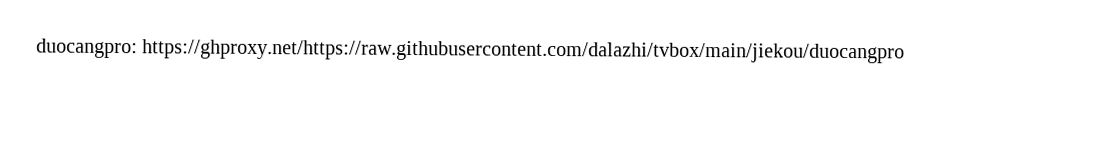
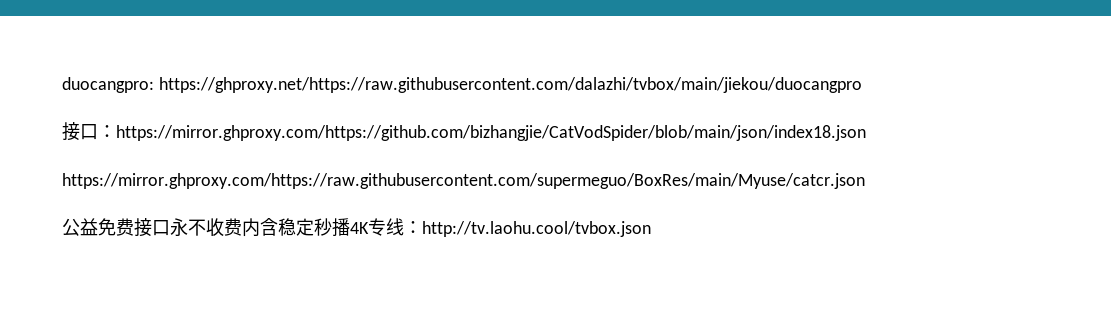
(906, 51) none -> [62,122,866,141] [62,173,865,189] [62,218,651,237] // 接口：https://mirror.ghproxy.com/https://github.com/bizhangjie/CatVodSpider/blob/main/json/index18.json // https://mirror.ghproxy.com/https://raw.githubusercontent.com/supermeguo/BoxRes/main/Myuse/catcr.json // 公益免费接口永不收费内含稳定秒播4K专线：http://tv.laohu.cool/tvbox.json

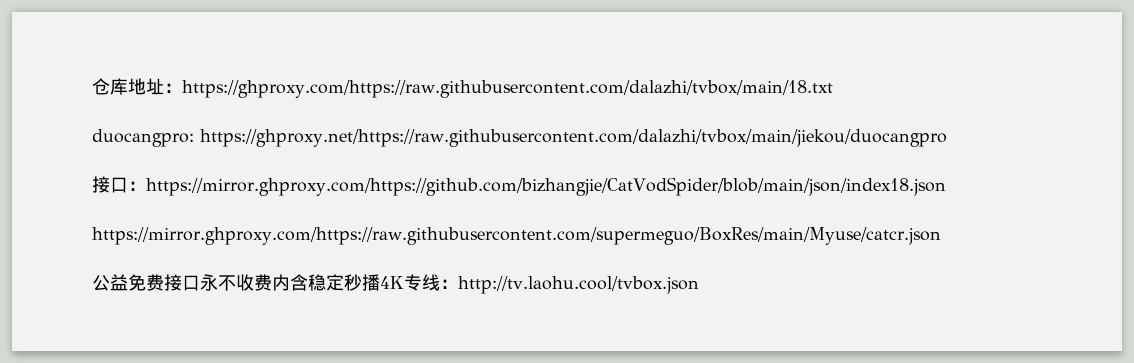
(62, 85) none -> [92,78,833,98] 仓库地址：https://ghproxy.com/https://raw.githubusercontent.com/dalazhi/tvbox/main/18.txt //

